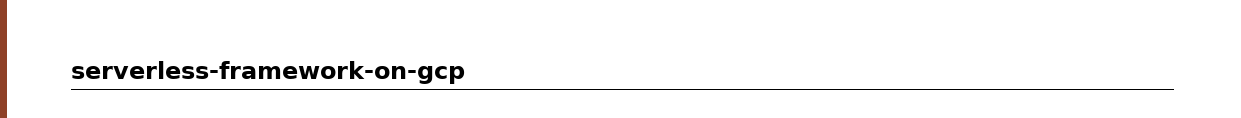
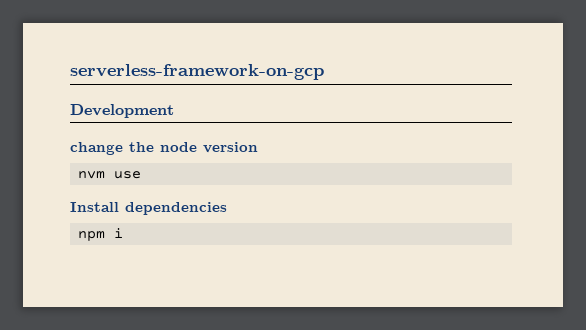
(465, 72) none -> [70,104,174,118] [70,142,258,155] [77,171,141,179] [70,202,227,215] [77,228,123,241] // Development // change the node version // nvm use // Install dependencies // npm i

